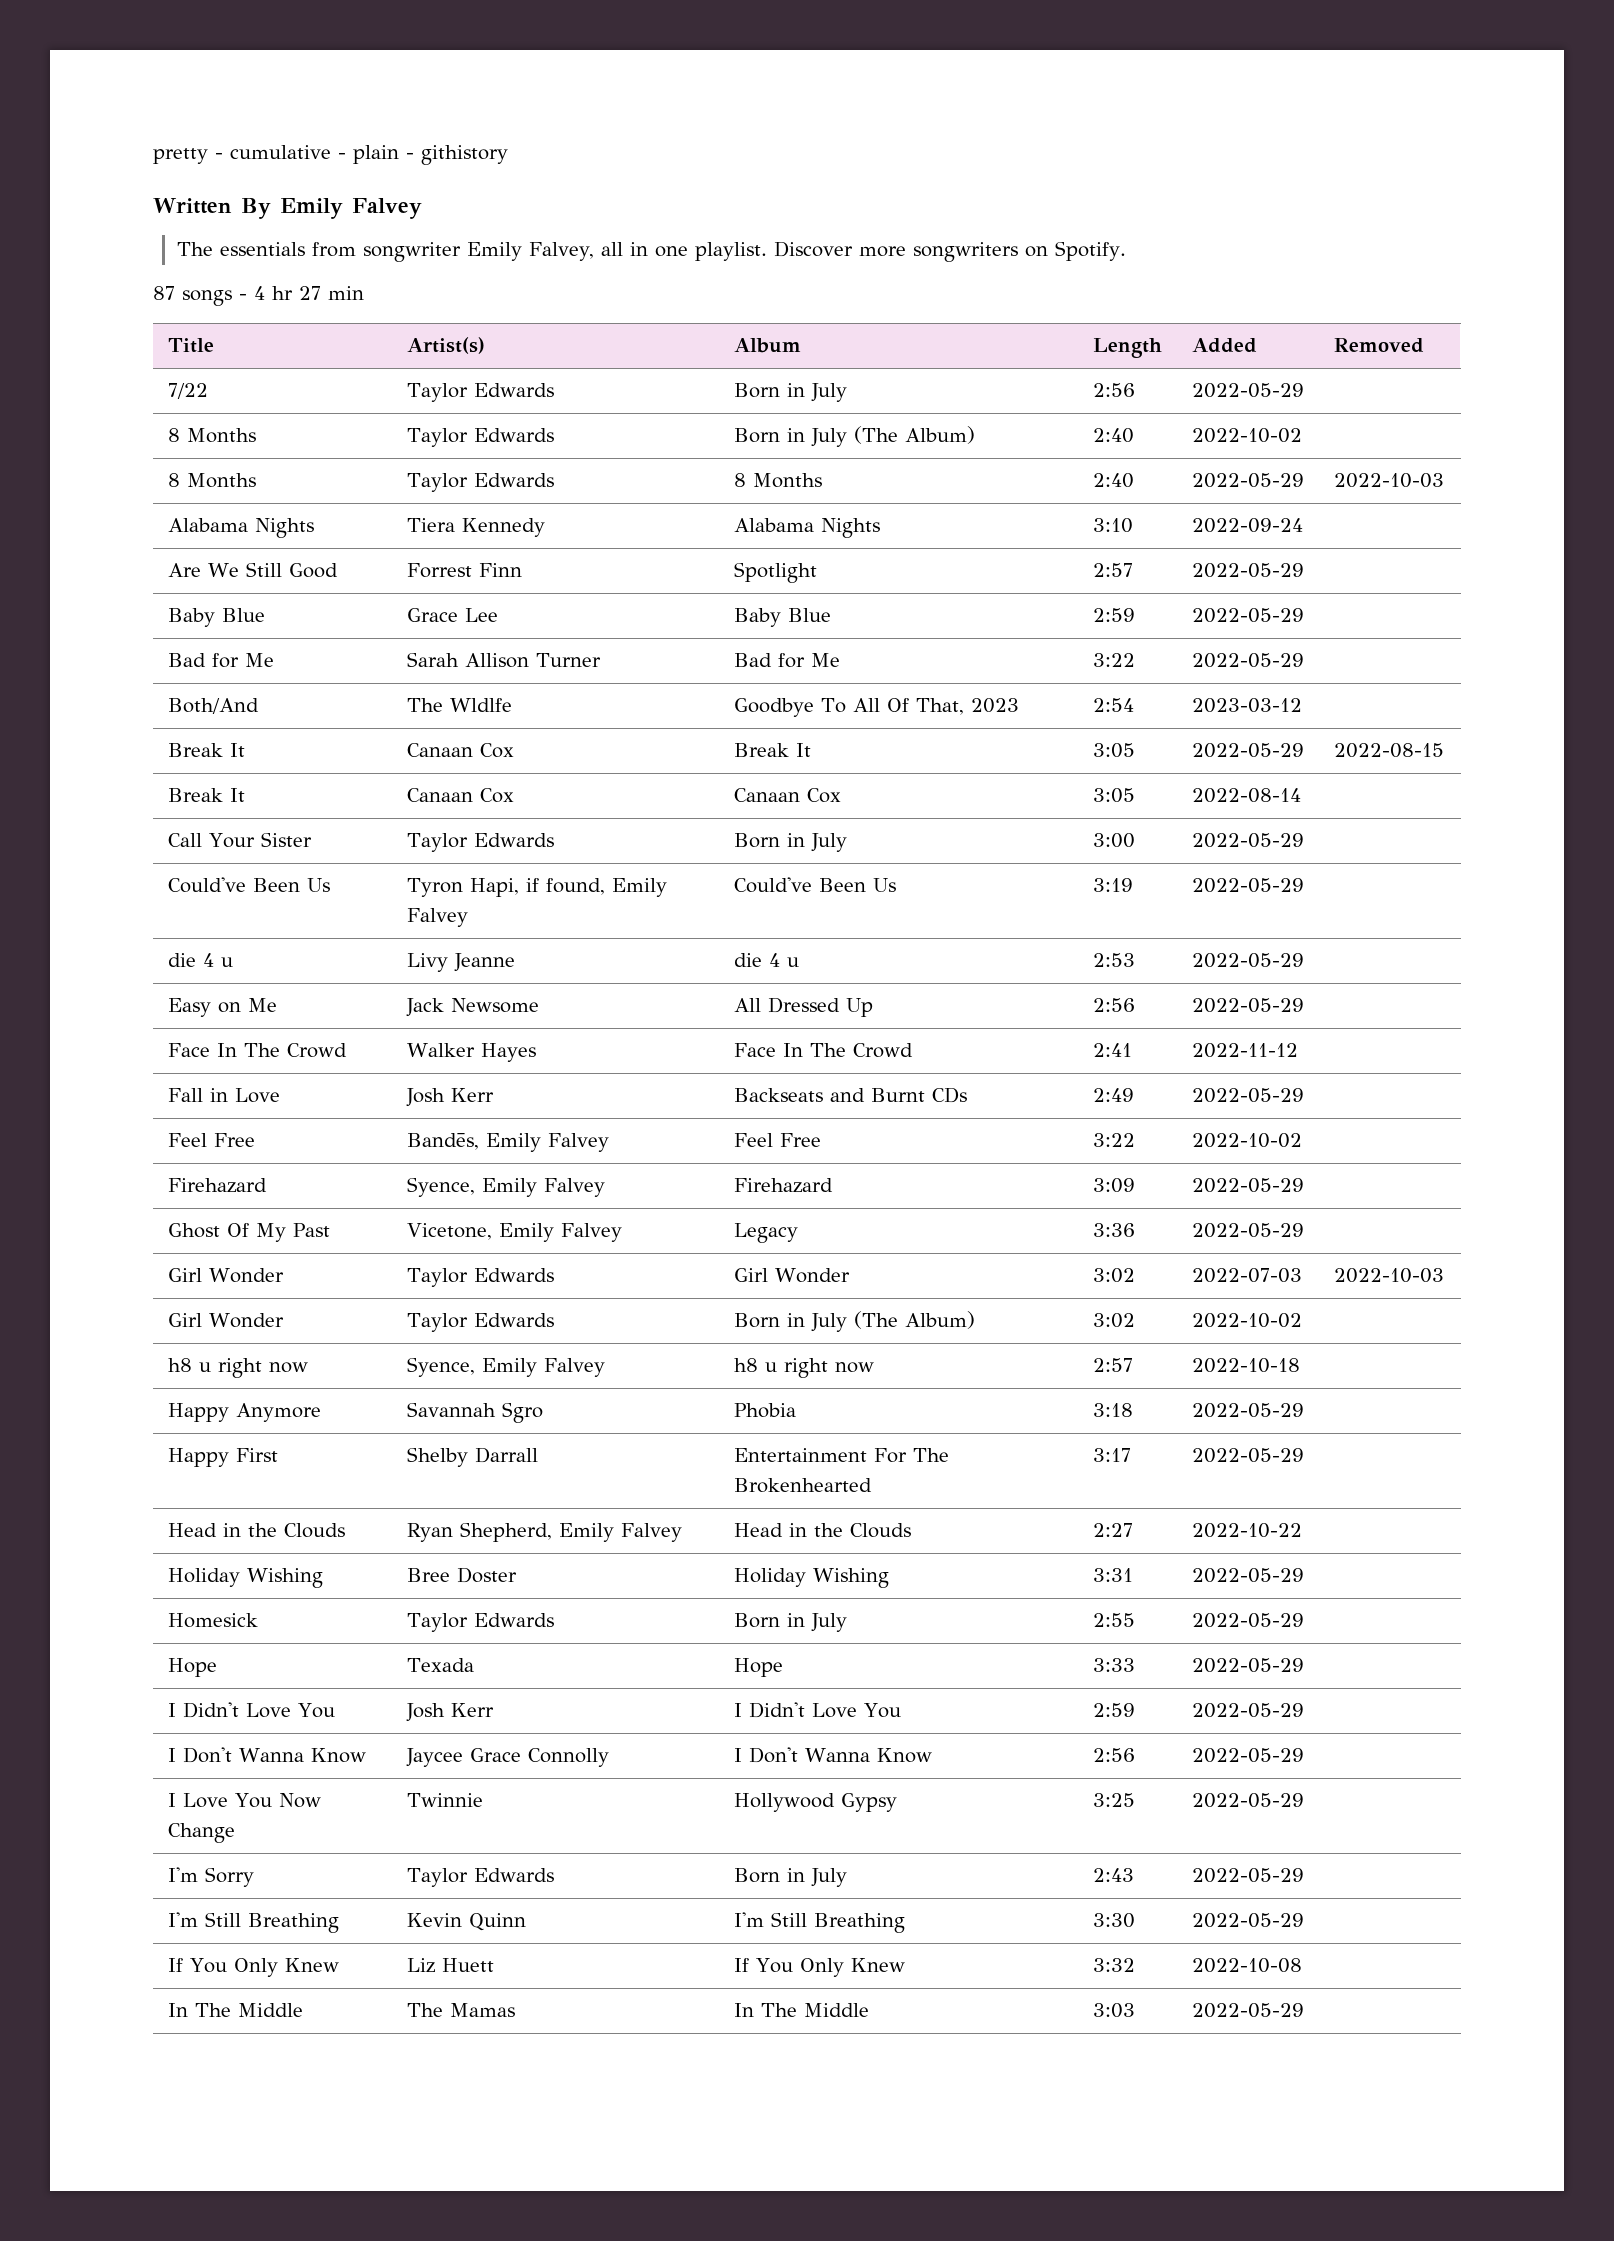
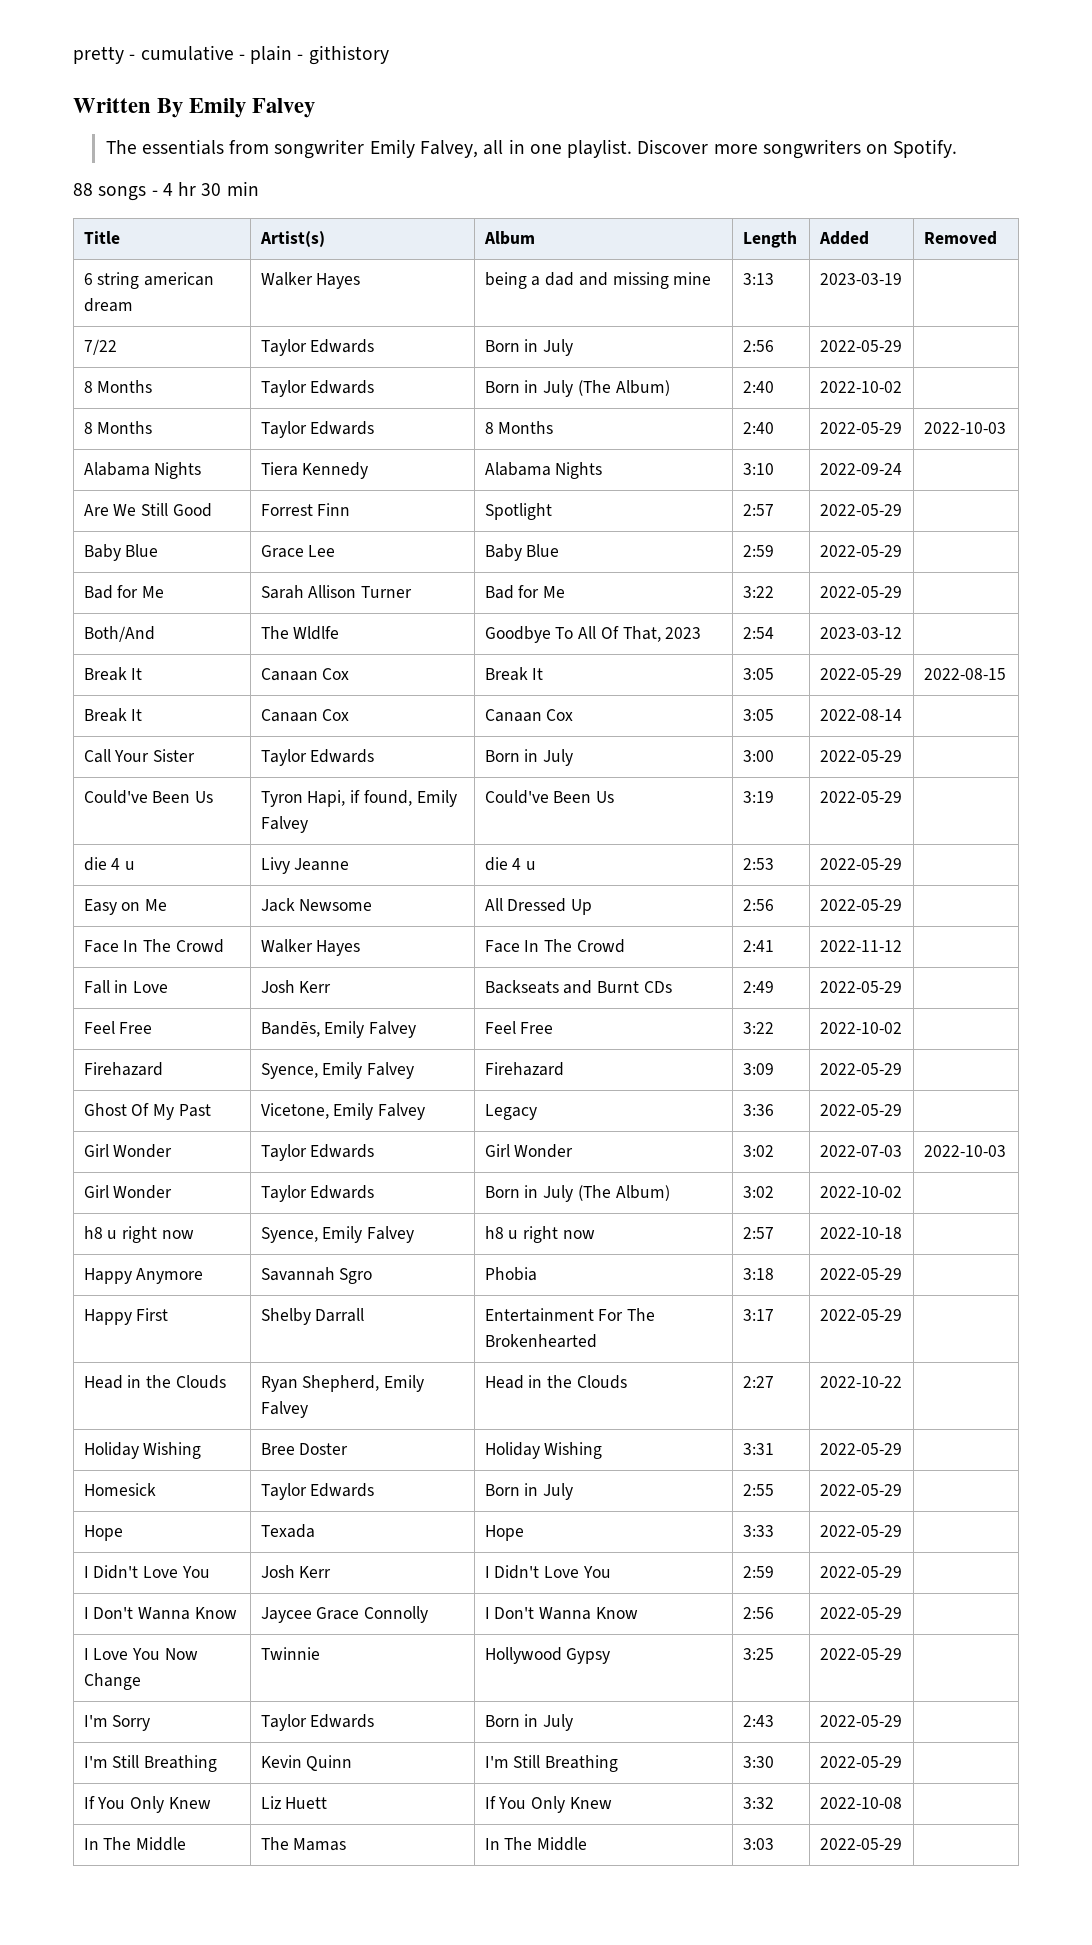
[153,286,175,300] 87 -> [73,183,93,196] 88
[299,286,321,300] 27 -> [201,183,222,196] 30
(1424, 345) none -> [83,272,215,289] [83,298,133,312] [260,272,361,289] [484,272,712,289] [742,273,774,285] [819,273,902,285] // 6 string american dream | Walker Hayes | being a dad and missing mine | 3:13 | 2023-03-19 |

